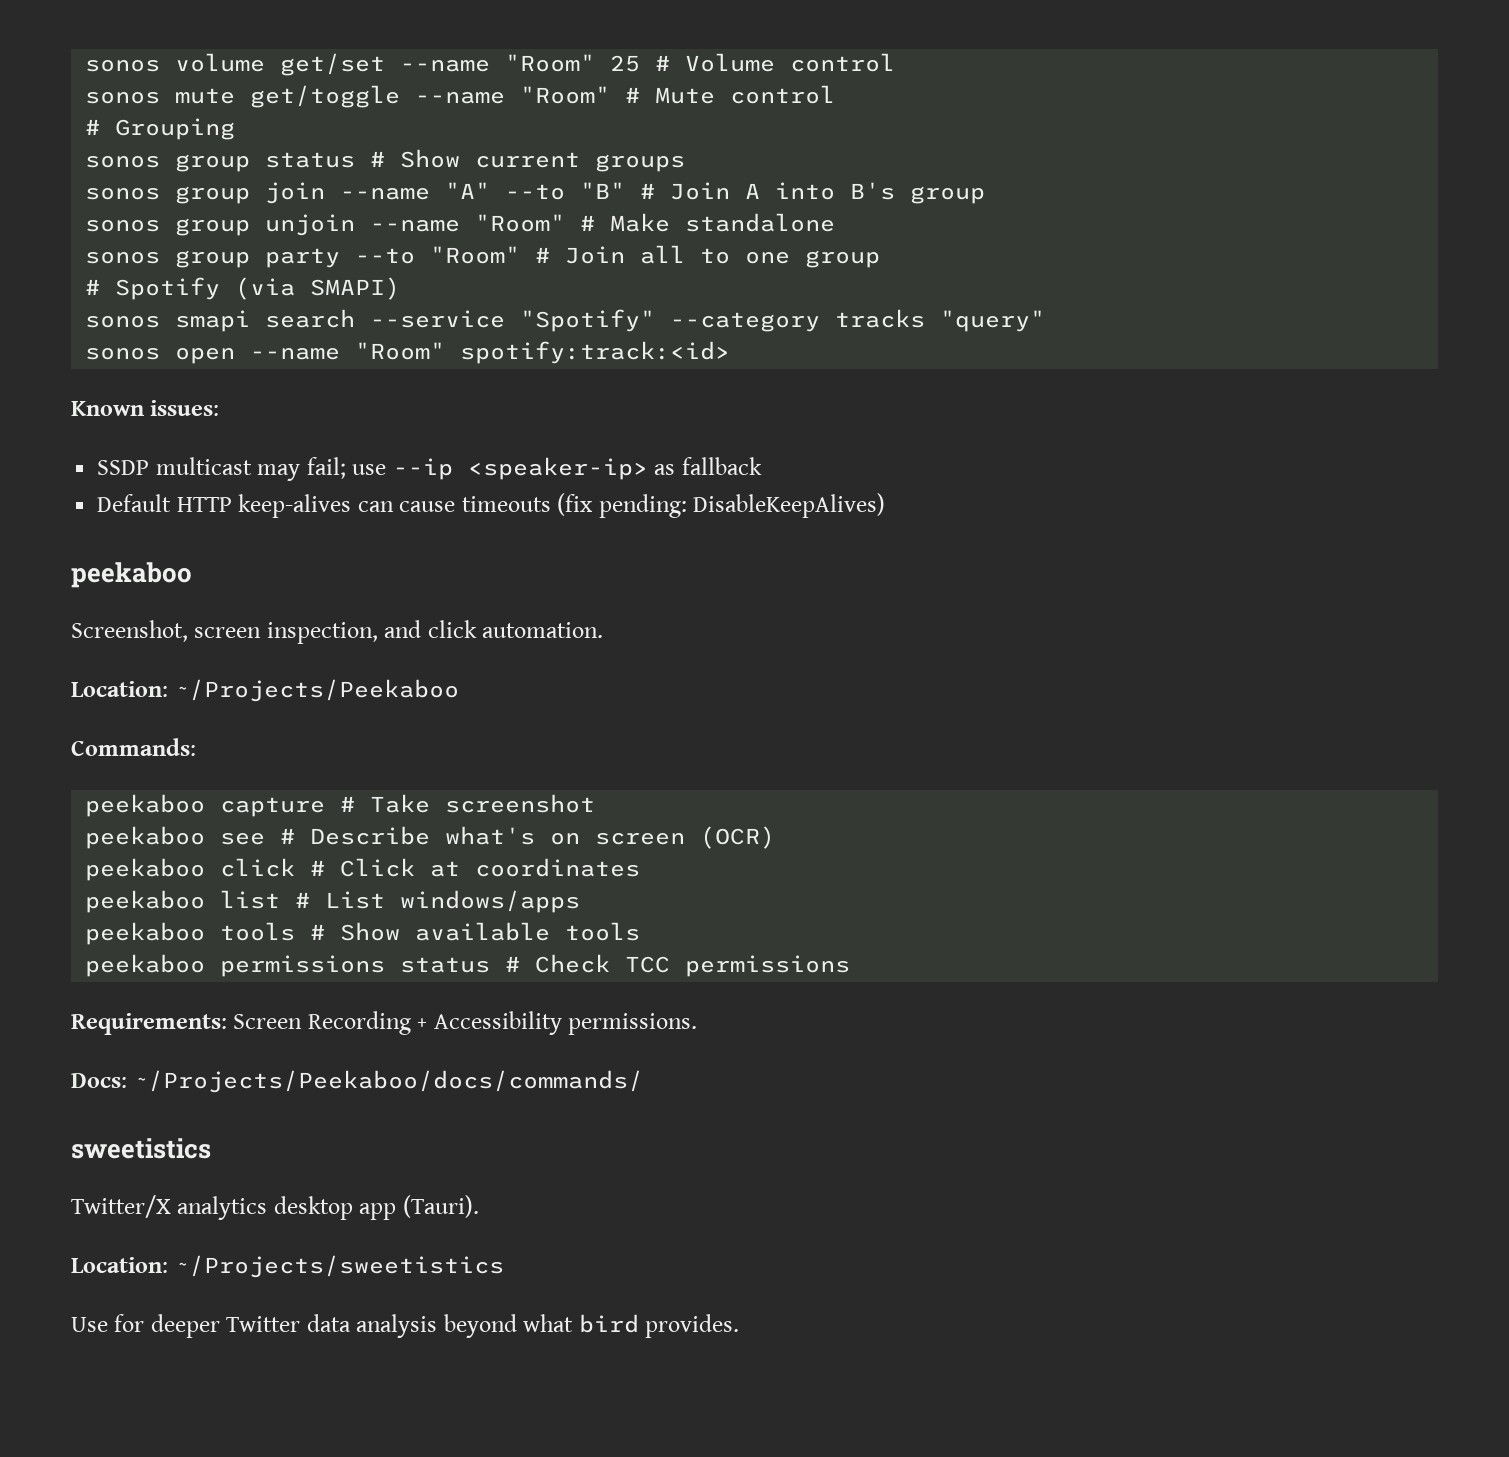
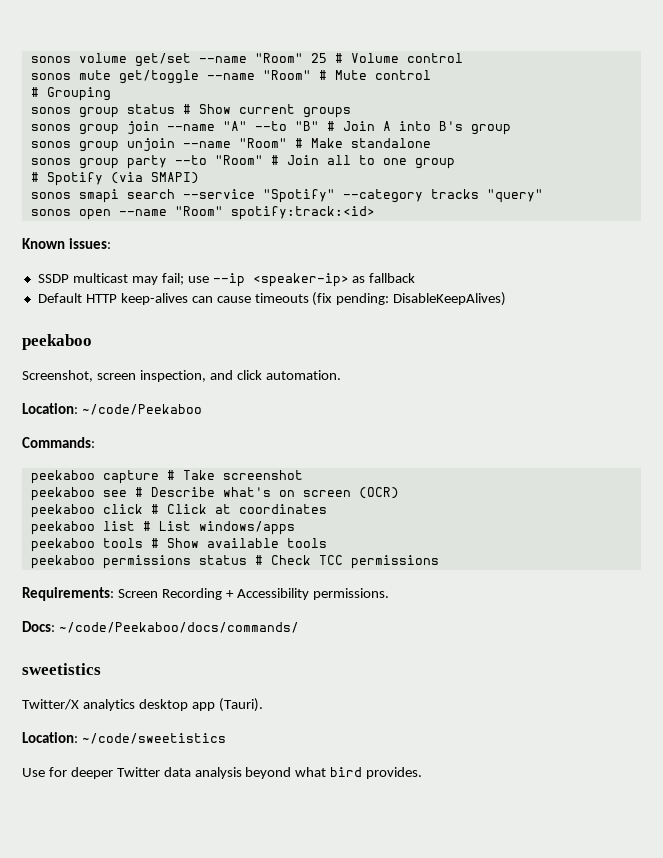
[174,679,460,702] ~/Projects/Peekaboo -> [81,404,202,415] ~/code/Peekaboo
[133,1070,644,1093] ~/Projects/Peekaboo/docs/commands/ -> [58,622,299,633] ~/code/Peekaboo/docs/commands/
[174,1255,505,1278] ~/Projects/sweetistics -> [81,733,226,744] ~/code/sweetistics

